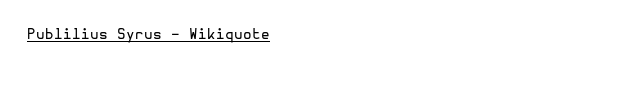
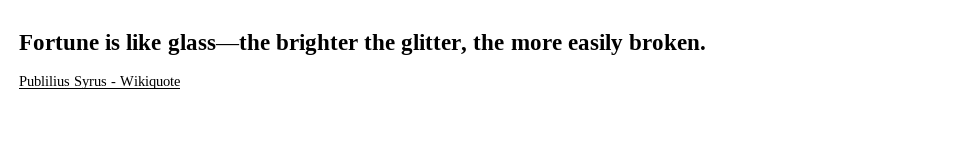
(27, 33) none -> [19,34,707,55] Fortune is like glass—the brighter the glitter, the more easily broken. //

